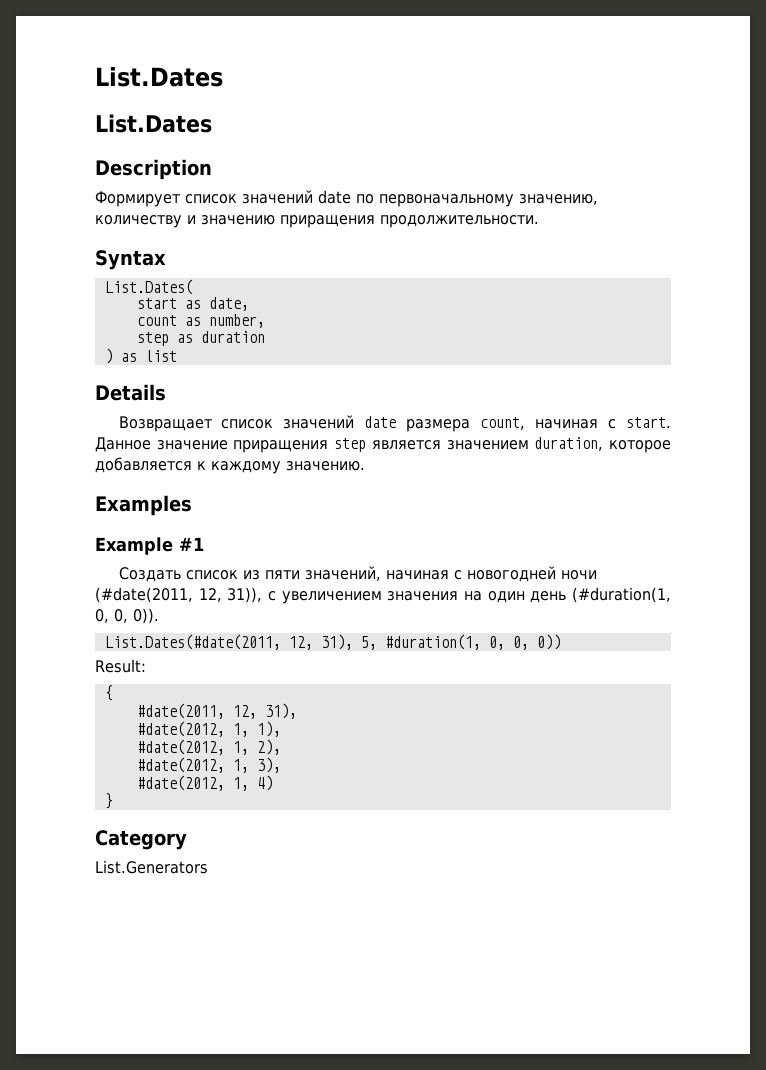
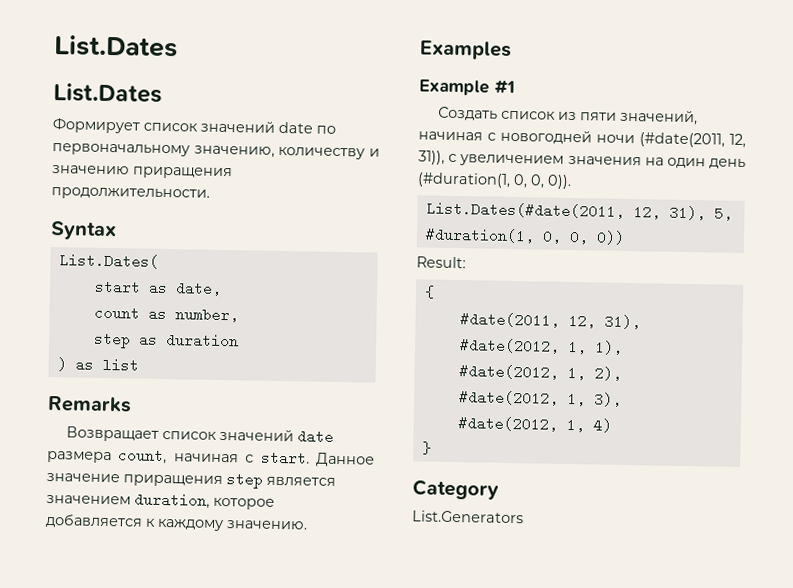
[95,159,212,180] // Description -> (162, 93) none
[95,384,166,401] Details -> [47,395,132,413] Remarks

